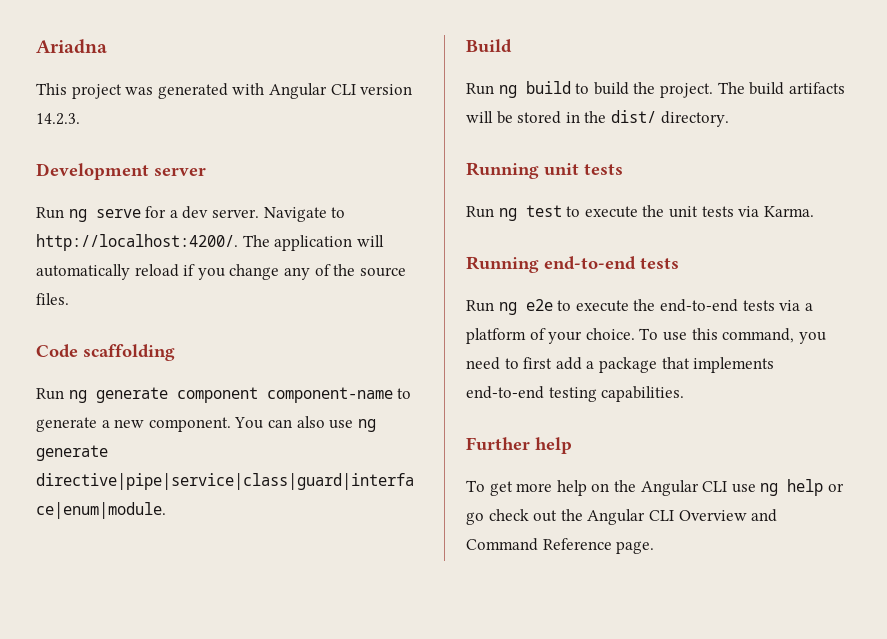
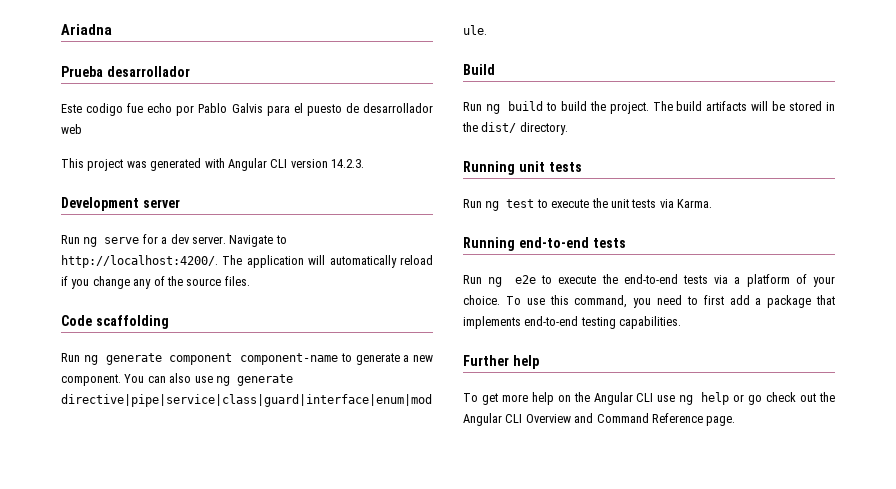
(107, 46) none -> [61,66,190,77] [61,103,433,116] [61,124,82,134] // Prueba desarrollador // Este codigo fue echo por Pablo Galvis para el puesto de desarrollador web

